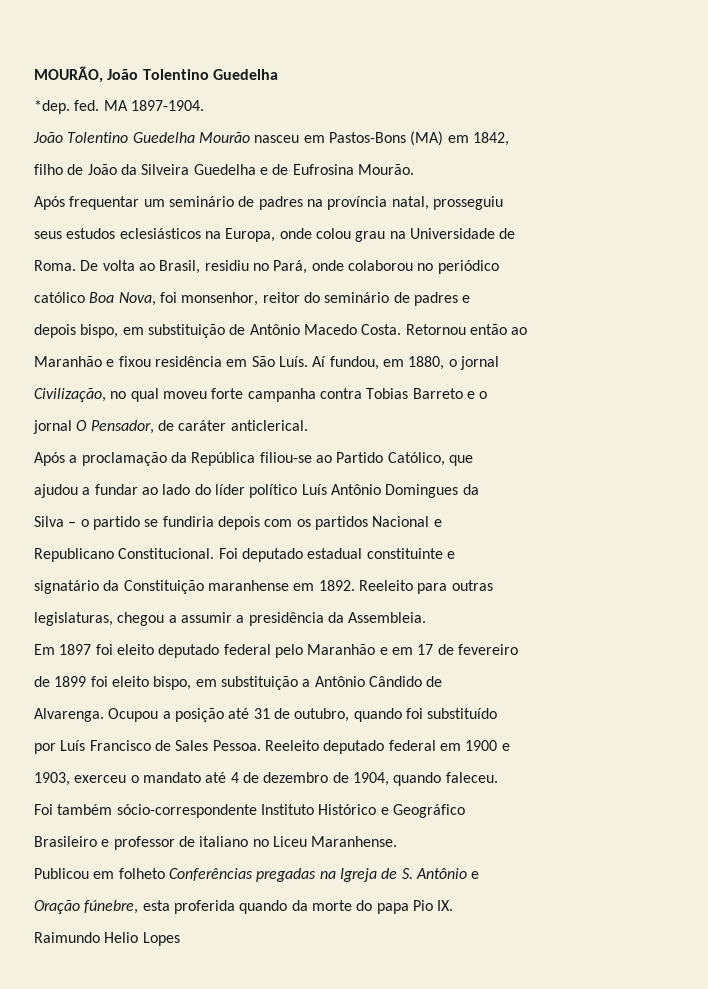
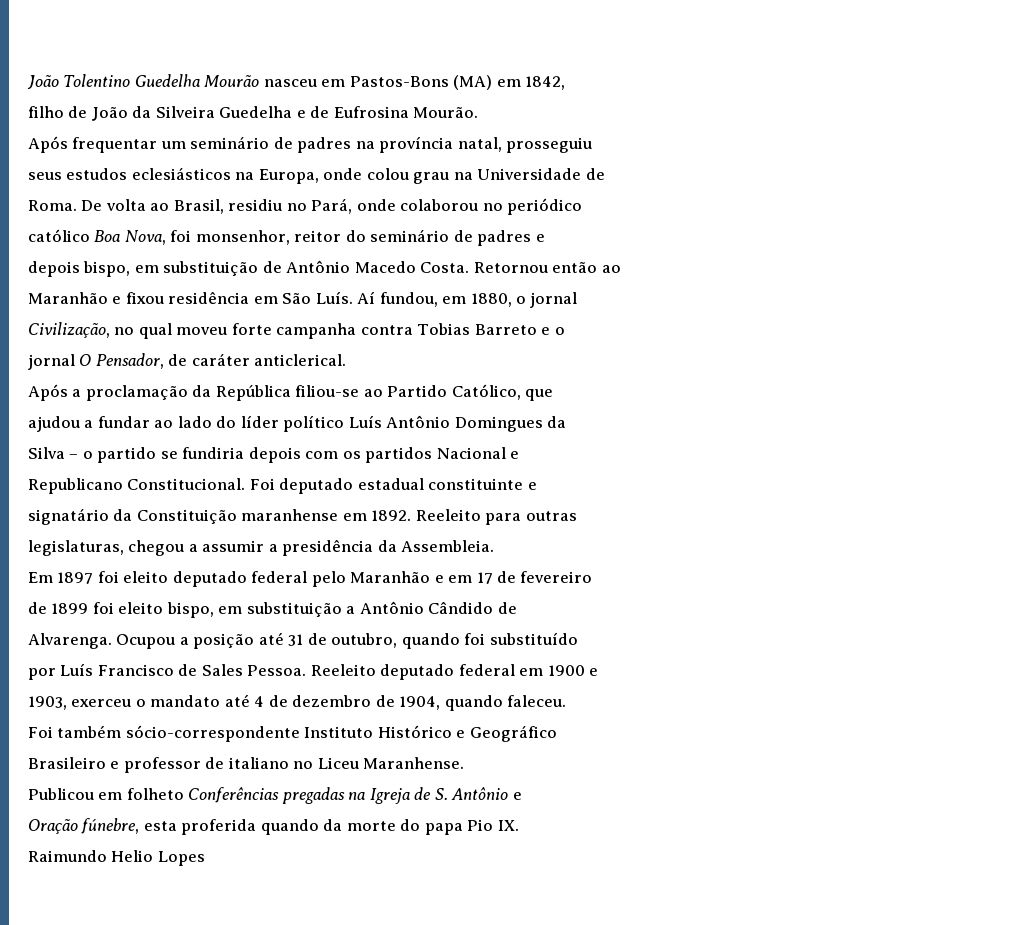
[34,66,278,83] [34,100,204,114] MOURÃO, João Tolentino Guedelha // *dep. fed. MA 1897-1904. // -> (27, 82) none

